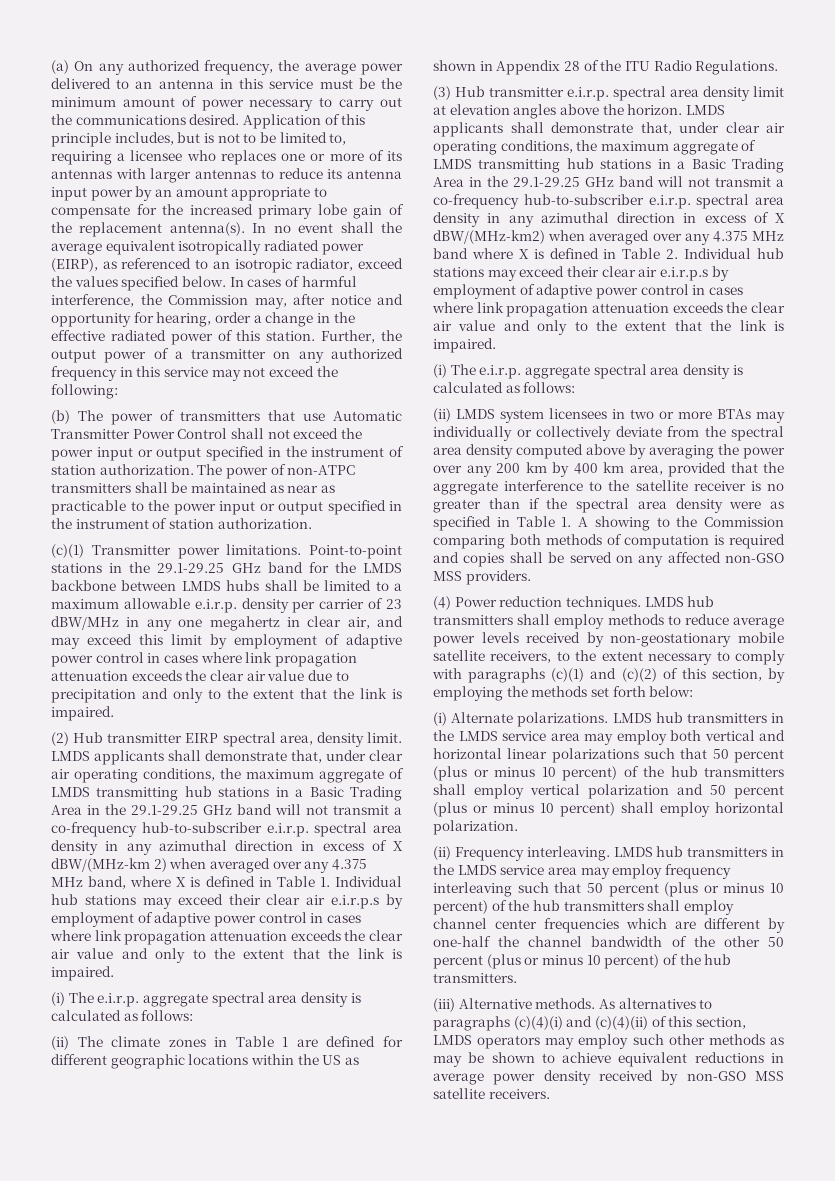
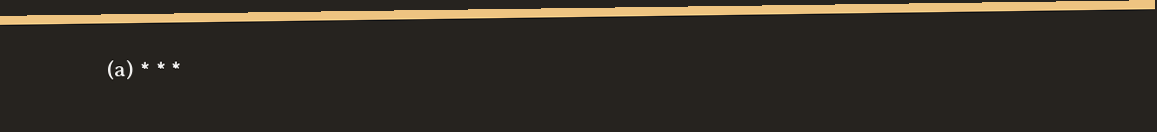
[74,60,403,75] [51,78,403,89] [51,96,402,111] [51,114,366,129] [51,132,347,147] [51,150,403,165] [51,168,403,183] [51,186,327,201] [51,204,404,219] [51,222,403,237] [51,240,364,255] [51,258,404,273] [51,276,357,291] [51,294,403,309] [51,312,355,327] [51,330,402,345] [51,348,403,363] [51,366,338,381] [51,384,118,399] [51,410,402,425] [51,428,362,439] [51,446,404,461] [51,464,356,479] [51,482,335,493] [51,500,402,515] [51,518,312,529] [51,544,402,559] [51,562,402,573] [51,580,402,591] [51,598,402,613] [51,616,403,631] [51,634,402,649] [51,652,357,667] [51,670,349,681] [51,688,403,703] [51,706,114,721] [51,732,402,747] [51,750,403,765] [51,768,404,783] [51,786,403,801] [51,804,402,815] [51,822,402,837] [51,840,403,855] [51,858,367,873] [51,876,402,889] [51,894,403,909] [51,912,361,927] [50,930,403,945] [51,948,402,963] [51,966,114,981] [51,992,361,1007] [51,1010,194,1021] [51,1036,403,1050] [51,1054,359,1069] [433,60,779,75] [433,86,784,101] [433,104,725,119] [433,122,785,137] [433,140,757,155] [433,158,784,173] [433,176,784,187] [433,194,784,209] [433,212,785,227] [433,230,784,245] [433,248,784,259] [433,266,729,281] [433,284,743,299] [432,302,785,317] [433,320,784,335] [433,338,496,353] [433,364,743,379] [433,382,576,393] [433,408,785,423] [433,426,784,441] [433,444,785,459] [433,462,784,477] [433,480,784,495] [433,498,784,513] [433,516,784,531] [433,534,785,549] [433,552,784,567] [433,570,531,585] [433,596,715,611] [433,614,784,629] [433,632,784,647] [433,650,785,665] [432,668,785,683] [433,686,694,701] [433,712,784,727] [433,730,785,745] [433,748,784,763] [433,766,784,781] [433,784,784,799] [433,802,784,817] [433,820,518,835] [433,846,784,861] [433,864,731,879] [433,882,784,897] [433,900,734,915] [433,918,785,933] [433,936,784,947] [433,954,732,969] [433,973,517,983] [433,998,713,1012] [433,1016,746,1031] [433,1034,784,1049] [433,1052,784,1067] [433,1070,784,1085] [433,1088,550,1099] On any authorized frequency, the average power delivered to an antenna in this service must be the minimum amount of power necessary to carry out the communications desired. Application of this principle includes, but is not to be limited to, requiring a licensee who replaces one or more of its antennas with larger antennas to reduce its antenna input power by an amount appropriate to compensate for the increased primary lobe gain of the replacement antenna(s). In no event shall the average equivalent isotropically radiated power (EIRP), as referenced to an isotropic radiator, exceed the values specified below. In cases of harmful interference, the Commission may, after notice and opportunity for hearing, order a change in the effective radiated power of this station. Further, the output power of a transmitter on any authorized frequency in this service may not exceed the following: // (b) The power of transmitters that use Automatic Transmitter Power Control shall not exceed the power input or output specified in the instrument of station authorization. The power of non-ATPC transmitters shall be maintained as near as practicable to the power input or output specified in the instrument of station authorization. // (c)(1) Transmitter power limitations. Point-to-point stations in the 29.1-29.25 GHz band for the LMDS backbone between LMDS hubs shall be limited to a maximum allowable e.i.r.p. density per carrier of 23 dBW/MHz in any one megahertz in clear air, and may exceed this limit by employment of adaptive power control in cases where link propagation attenuation exceeds the clear air value due to precipitation and only to the extent that the link is impaired. // (2) Hub transmitter EIRP spectral area, density limit. LMDS applicants shall demonstrate that, under clear air operating conditions, the maximum aggregate of LMDS transmitting hub stations in a Basic Trading Area in the 29.1-29.25 GHz band will not transmit a co-frequency hub-to-subscriber e.i.r.p. spectral area density in any azimuthal direction in excess of X dBW/(MHz-km 2) when averaged over any 4.375 MHz band, where X is defined in Table 1. Individual hub stations may exceed their clear air e.i.r.p.s by employment of adaptive power control in cases where link propagation attenuation exceeds the clear air value and only to the extent that the link is impaired. // (i) The e.i.r.p. aggregate spectral area density is calculated as follows: // (ii) The climate zones in Table 1 are defined for different geographic locations within the US as shown in Appendix 28 of the ITU Radio Regulations. // (3) Hub transmitter e.i.r.p. spectral area density limit at elevation angles above the horizon. LMDS applicants shall demonstrate that, under clear air operating conditions, the maximum aggregate of LMDS transmitting hub stations in a Basic Trading Area in the 29.1-29.25 GHz band will not transmit a co-frequency hub-to-subscriber e.i.r.p. spectral area density in any azimuthal direction in excess of X dBW/(MHz-km2) when averaged over any 4.375 MHz band where X is defined in Table 2. Individual hub stations may exceed their clear air e.i.r.p.s by employment of adaptive power control in cases where link propagation attenuation exceeds the clear air value and only to the extent that the link is impaired. // (i) The e.i.r.p. aggregate spectral area density is calculated as follows: // (ii) LMDS system licensees in two or more BTAs may individually or collectively deviate from the spectral area density computed above by averaging the power over any 200 km by 400 km area, provided that the aggregate interference to the satellite receiver is no greater than if the spectral area density were as specified in Table 1. A showing to the Commission comparing both methods of computation is required and copies shall be served on any affected non-GSO MSS providers. // (4) Power reduction techniques. LMDS hub transmitters shall employ methods to reduce average power levels received by non-geostationary mobile satellite receivers, to the extent necessary to comply with paragraphs (c)(1) and (c)(2) of this section, by employing the methods set forth below: // (i) Alternate polarizations. LMDS hub transmitters in the LMDS service area may employ both vertical and horizontal linear polarizations such that 50 percent (plus or minus 10 percent) of the hub transmitters shall employ vertical polarization and 50 percent (plus or minus 10 percent) shall employ horizontal polarization. // (ii) Frequency interleaving. LMDS hub transmitters in the LMDS service area may employ frequency interleaving such that 50 percent (plus or minus 10 percent) of the hub transmitters shall employ channel center frequencies which are different by one-half the channel bandwidth of the other 50 percent (plus or minus 10 percent) of the hub transmitters. // (iii) Alternative methods. As alternatives to paragraphs (c)(4)(i) and (c)(4)(ii) of this section, LMDS operators may employ such other methods as may be shown to achieve equivalent reductions in average power density received by non-GSO MSS satellite receivers. -> [138,61,183,76] * * *

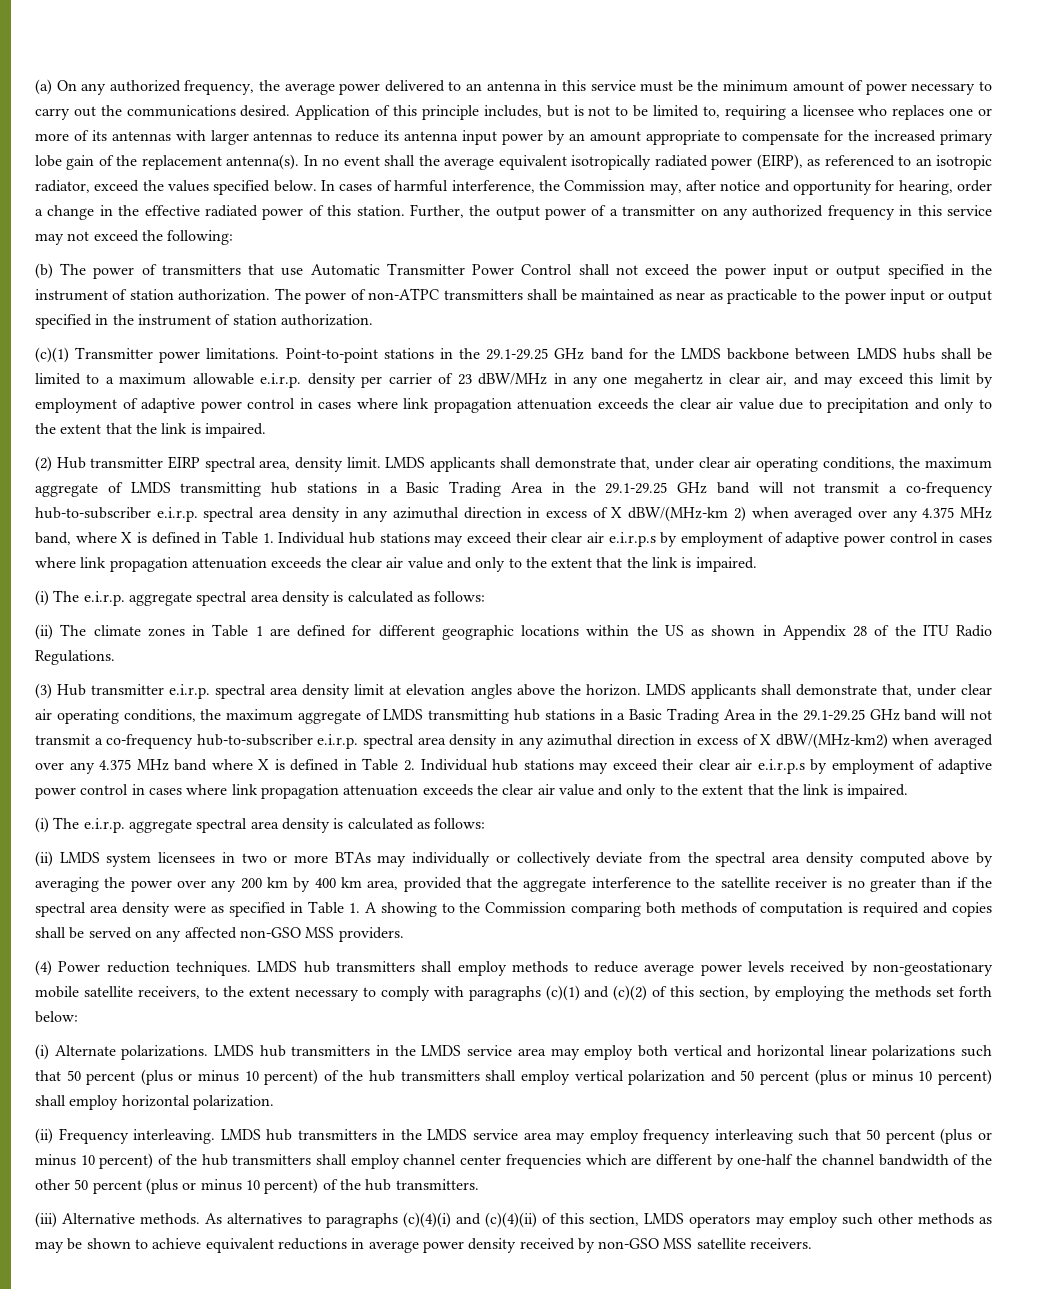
[138,61,183,76] * * * -> [56,80,992,95] [35,105,992,120] [35,130,993,145] [35,154,993,170] [35,180,993,195] [35,204,993,220] [35,230,234,245] [35,263,992,279] [35,288,993,304] [35,314,373,329] [35,347,992,363] [35,373,994,388] [35,398,992,413] [35,423,266,438] [35,456,993,472] [35,481,993,497] [35,506,993,522] [35,531,992,547] [35,557,757,572] [35,590,486,606] [35,624,992,640] [35,650,115,665] [35,683,992,699] [35,708,992,724] [35,733,993,749] [35,758,992,774] [35,784,909,799] [35,817,486,833] [35,851,993,867] [35,877,993,892] [35,901,993,917] [35,927,404,942] [35,960,994,976] [35,985,993,1001] [35,1011,78,1023] [35,1044,993,1060] [35,1069,992,1085] [35,1095,274,1110] [35,1128,992,1144] [35,1153,992,1169] [35,1178,479,1194] [35,1212,993,1228] [35,1238,813,1253] On any authorized frequency, the average power delivered to an antenna in this service must be the minimum amount of power necessary to carry out the communications desired. Application of this principle includes, but is not to be limited to, requiring a licensee who replaces one or more of its antennas with larger antennas to reduce its antenna input power by an amount appropriate to compensate for the increased primary lobe gain of the replacement antenna(s). In no event shall the average equivalent isotropically radiated power (EIRP), as referenced to an isotropic radiator, exceed the values specified below. In cases of harmful interference, the Commission may, after notice and opportunity for hearing, order a change in the effective radiated power of this station. Further, the output power of a transmitter on any authorized frequency in this service may not exceed the following: // (b) The power of transmitters that use Automatic Transmitter Power Control shall not exceed the power input or output specified in the instrument of station authorization. The power of non-ATPC transmitters shall be maintained as near as practicable to the power input or output specified in the instrument of station authorization. // (c)(1) Transmitter power limitations. Point-to-point stations in the 29.1-29.25 GHz band for the LMDS backbone between LMDS hubs shall be limited to a maximum allowable e.i.r.p. density per carrier of 23 dBW/MHz in any one megahertz in clear air, and may exceed this limit by employment of adaptive power control in cases where link propagation attenuation exceeds the clear air value due to precipitation and only to the extent that the link is impaired. // (2) Hub transmitter EIRP spectral area, density limit. LMDS applicants shall demonstrate that, under clear air operating conditions, the maximum aggregate of LMDS transmitting hub stations in a Basic Trading Area in the 29.1-29.25 GHz band will not transmit a co-frequency hub-to-subscriber e.i.r.p. spectral area density in any azimuthal direction in excess of X dBW/(MHz-km 2) when averaged over any 4.375 MHz band, where X is defined in Table 1. Individual hub stations may exceed their clear air e.i.r.p.s by employment of adaptive power control in cases where link propagation attenuation exceeds the clear air value and only to the extent that the link is impaired. // (i) The e.i.r.p. aggregate spectral area density is calculated as follows: // (ii) The climate zones in Table 1 are defined for different geographic locations within the US as shown in Appendix 28 of the ITU Radio Regulations. // (3) Hub transmitter e.i.r.p. spectral area density limit at elevation angles above the horizon. LMDS applicants shall demonstrate that, under clear air operating conditions, the maximum aggregate of LMDS transmitting hub stations in a Basic Trading Area in the 29.1-29.25 GHz band will not transmit a co-frequency hub-to-subscriber e.i.r.p. spectral area density in any azimuthal direction in excess of X dBW/(MHz-km2) when averaged over any 4.375 MHz band where X is defined in Table 2. Individual hub stations may exceed their clear air e.i.r.p.s by employment of adaptive power control in cases where link propagation attenuation exceeds the clear air value and only to the extent that the link is impaired. // (i) The e.i.r.p. aggregate spectral area density is calculated as follows: // (ii) LMDS system licensees in two or more BTAs may individually or collectively deviate from the spectral area density computed above by averaging the power over any 200 km by 400 km area, provided that the aggregate interference to the satellite receiver is no greater than if the spectral area density were as specified in Table 1. A showing to the Commission comparing both methods of computation is required and copies shall be served on any affected non-GSO MSS providers. // (4) Power reduction techniques. LMDS hub transmitters shall employ methods to reduce average power levels received by non-geostationary mobile satellite receivers, to the extent necessary to comply with paragraphs (c)(1) and (c)(2) of this section, by employing the methods set forth below: // (i) Alternate polarizations. LMDS hub transmitters in the LMDS service area may employ both vertical and horizontal linear polarizations such that 50 percent (plus or minus 10 percent) of the hub transmitters shall employ vertical polarization and 50 percent (plus or minus 10 percent) shall employ horizontal polarization. // (ii) Frequency interleaving. LMDS hub transmitters in the LMDS service area may employ frequency interleaving such that 50 percent (plus or minus 10 percent) of the hub transmitters shall employ channel center frequencies which are different by one-half the channel bandwidth of the other 50 percent (plus or minus 10 percent) of the hub transmitters. // (iii) Alternative methods. As alternatives to paragraphs (c)(4)(i) and (c)(4)(ii) of this section, LMDS operators may employ such other methods as may be shown to achieve equivalent reductions in average power density received by non-GSO MSS satellite receivers.

